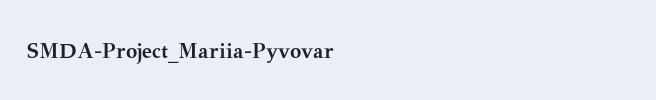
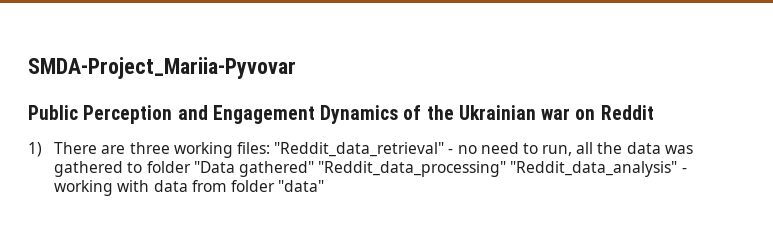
(334, 53) none -> [28,105,654,124] [28,142,693,158] [54,161,687,177] [54,180,325,196] // Public Perception and Engagement Dynamics of the Ukrainian war on Reddit // 1) There are three working files: "Reddit_data_retrieval" - no need to run, all the data was gathered to folder "Data gathered" "Reddit_data_processing" "Reddit_data_analysis" - working with data from folder "data"

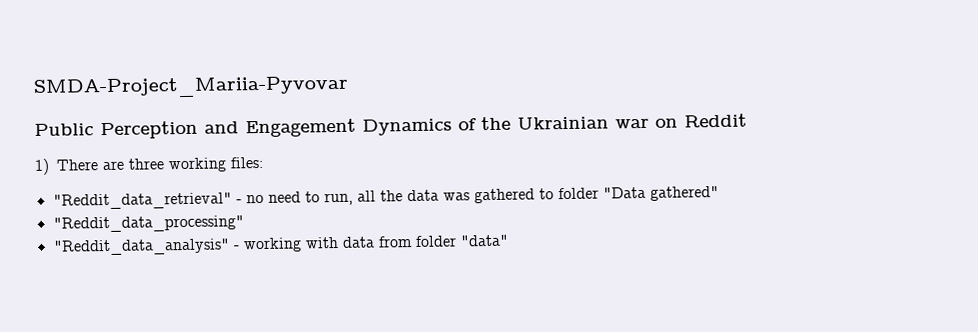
(270, 148) none -> (265, 162) //
(314, 169) none -> (719, 193) //
(507, 169) none -> (244, 224) //

